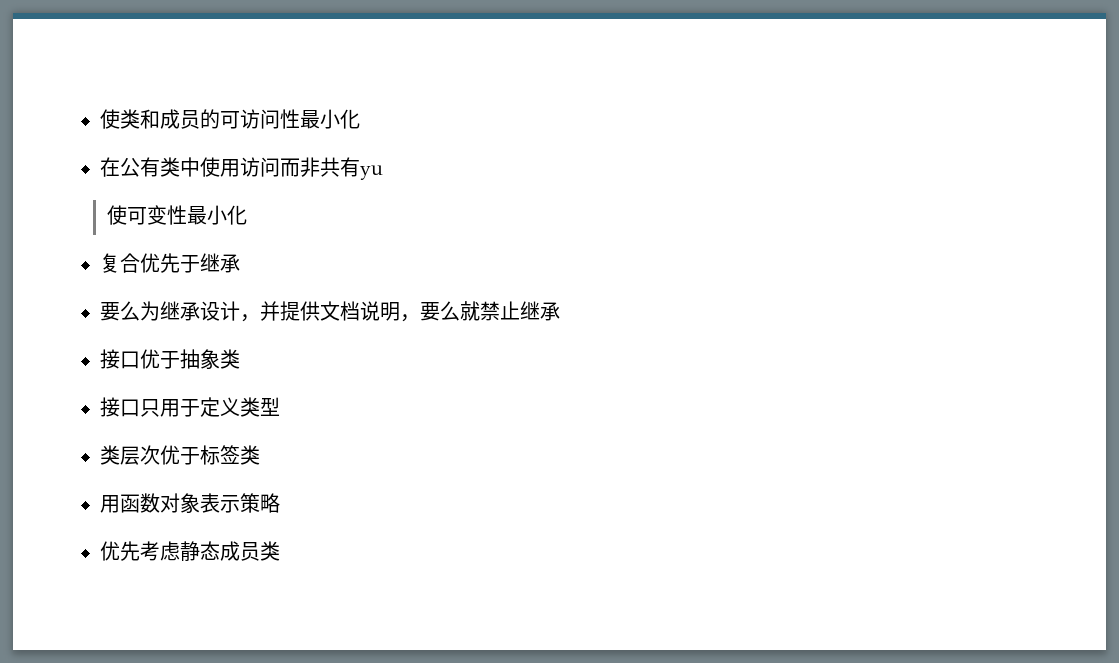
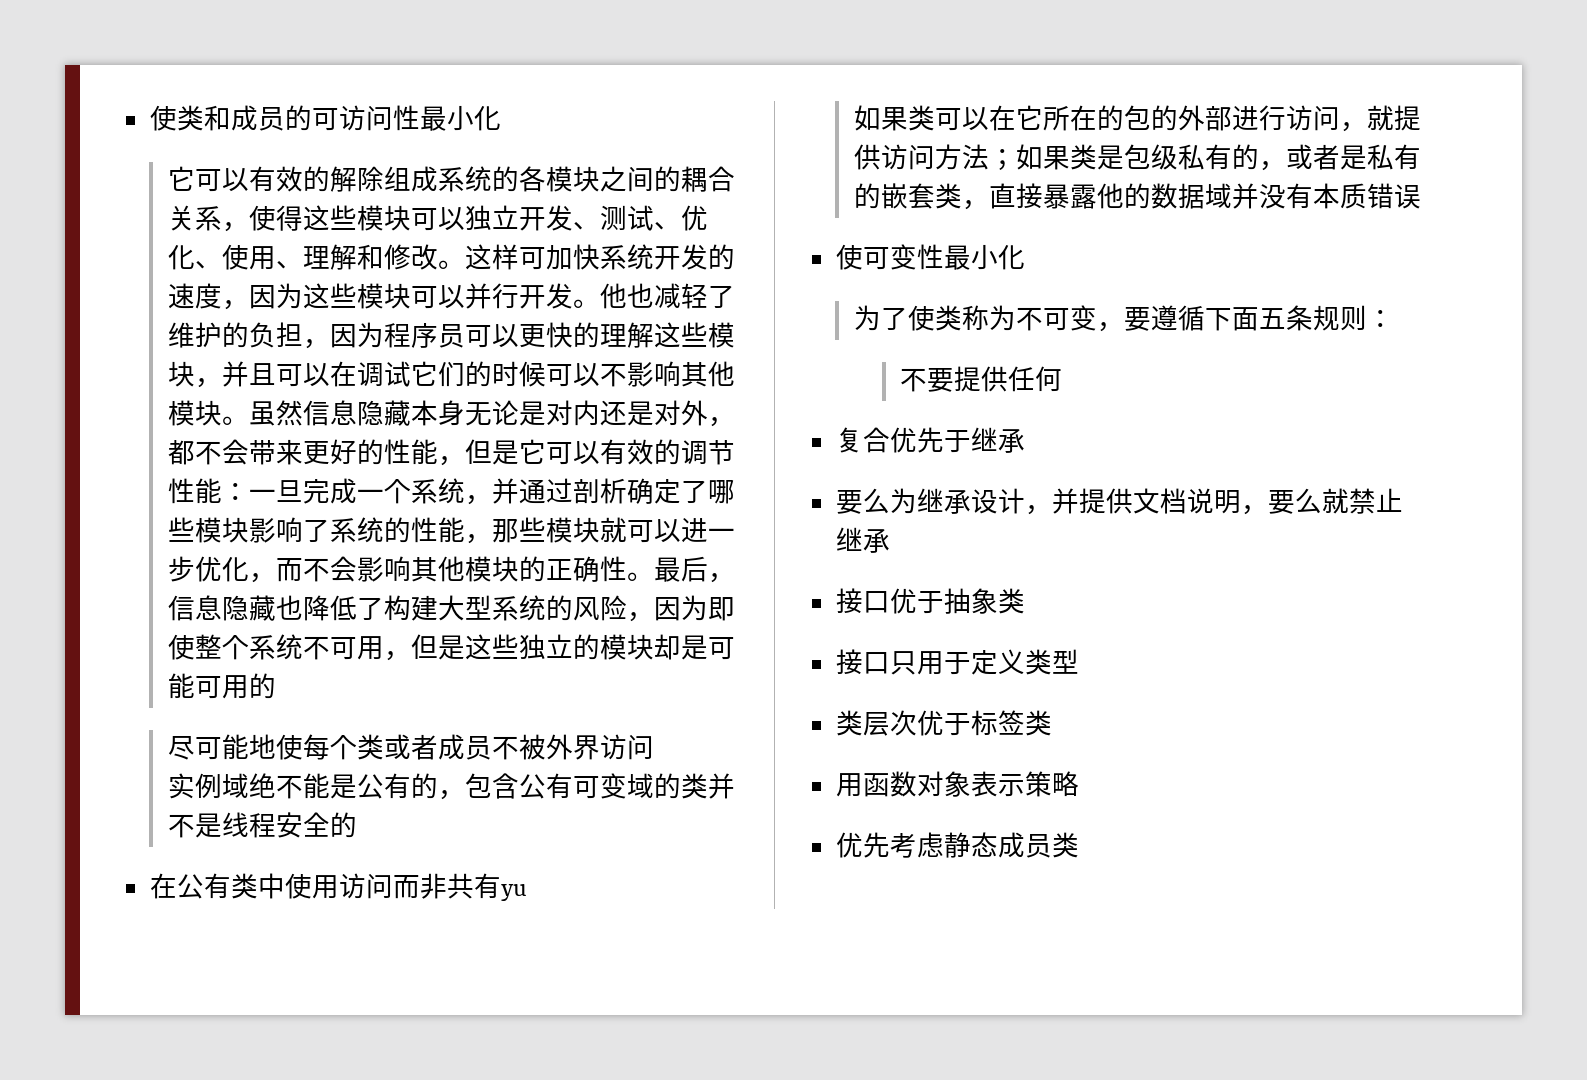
(360, 119) none -> [167,166,735,192] [167,205,708,232] [167,244,735,270] [167,283,735,310] [167,322,735,349] [167,361,735,388] [167,400,735,427] [167,439,735,466] [167,478,735,505] [167,517,735,544] [167,556,735,583] [167,595,735,622] [167,634,735,661] [167,673,276,699] [167,734,654,760] [167,773,735,800] [167,812,357,838] // 它可以有效的解除组成系统的各模块之间的耦合关系，使得这些模块可以独立开发、测试、优化、使用、理解和修改。这样可加快系统开发的速度，因为这些模块可以并行开发。他也减轻了维护的负担，因为程序员可以更快的理解这些模块，并且可以在调试它们的时候可以不影响其他模块。虽然信息隐藏本身无论是对内还是对外，都不会带来更好的性能，但是它可以有效的调节性能：一旦完成一个系统，并通过剖析确定了哪些模块影响了系统的性能，那些模块就可以进一步优化，而不会影响其他模块的正确性。最后，信息隐藏也降低了构建大型系统的风险，因为即使整个系统不可用，但是这些独立的模块却是可能可用的 // 尽可能地使每个类或者成员不被外界访问 // 实例域绝不能是公有的，包含公有可变域的类并不是线程安全的
[106,205,247,225] 使可变性最小化 -> [853,105,1421,132] [853,144,1421,171] [853,183,1421,210] [836,244,1026,270] [853,305,1394,332] [900,366,1063,392] 如果类可以在它所在的包的外部进行访问，就提供访问方法；如果类是包级私有的，或者是私有的嵌套类，直接暴露他的数据域并没有本质错误 // 使可变性最小化 // 为了使类称为不可变，要遵循下面五条规则： // 不要提供任何

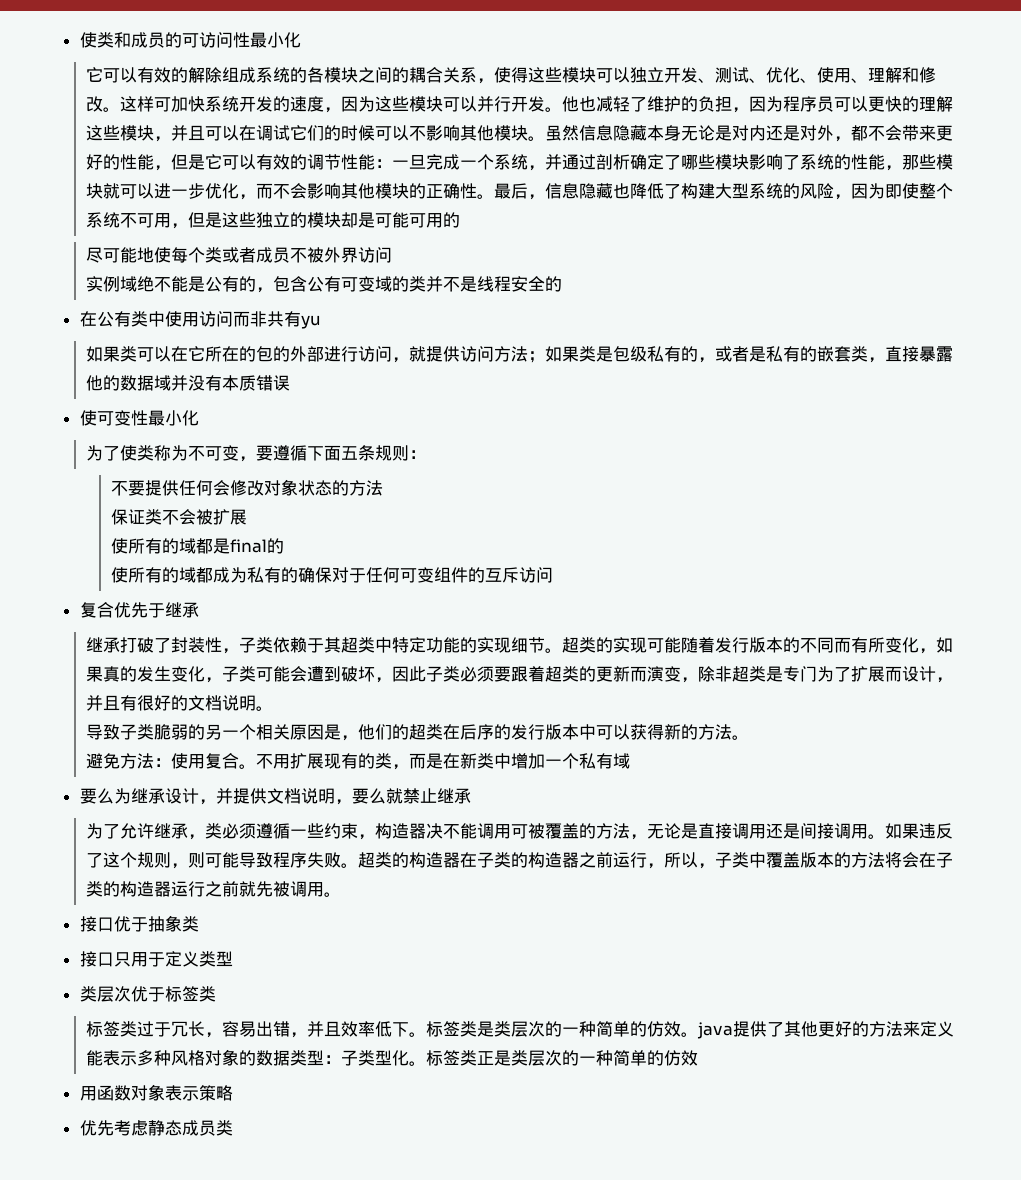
[836,427,1026,453] // 复合优先于继承 -> [212,479,383,496] [110,509,247,525] [110,538,284,554] [110,567,553,583] [79,602,199,618] [85,637,953,654] [85,666,953,683] [85,695,273,711] [85,724,749,741] [85,753,630,770] 会修改对象状态的方法 // 保证类不会被扩展 // 使所有的域都是final的 // 使所有的域都成为私有的确保对于任何可变组件的互斥访问 // 复合优先于继承 // 继承打破了封装性，子类依赖于其超类中特定功能的实现细节。超类的实现可能随着发行版本的不同而有所变化，如果真的发生变化，子类可能会遭到破坏，因此子类必须要跟着超类的更新而演变，除非超类是专门为了扩展而设计，并且有很好的文档说明。 // 导致子类脆弱的另一个相关原因是，他们的超类在后序的发行版本中可以获得新的方法。 // 避免方法：使用复合。不用扩展现有的类，而是在新类中增加一个私有域
(891, 541) none -> [85,823,953,840] [85,852,953,869] [85,881,341,897] // 为了允许继承，类必须遵循一些约束，构造器决不能调用可被覆盖的方法，无论是直接调用还是间接调用。如果违反了这个规则，则可能导致程序失败。超类的构造器在子类的构造器之前运行，所以，子类中覆盖版本的方法将会在子类的构造器运行之前就先被调用。
(1053, 723) none -> [85,1021,954,1039] [85,1049,698,1066] // 标签类过于冗长，容易出错，并且效率低下。标签类是类层次的一种简单的仿效。java提供了其他更好的方法来定义能表示多种风格对象的数据类型：子类型化。标签类正是类层次的一种简单的仿效

